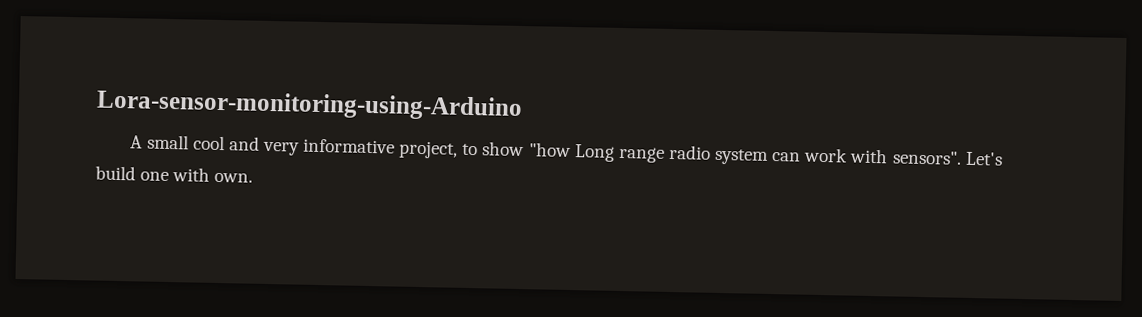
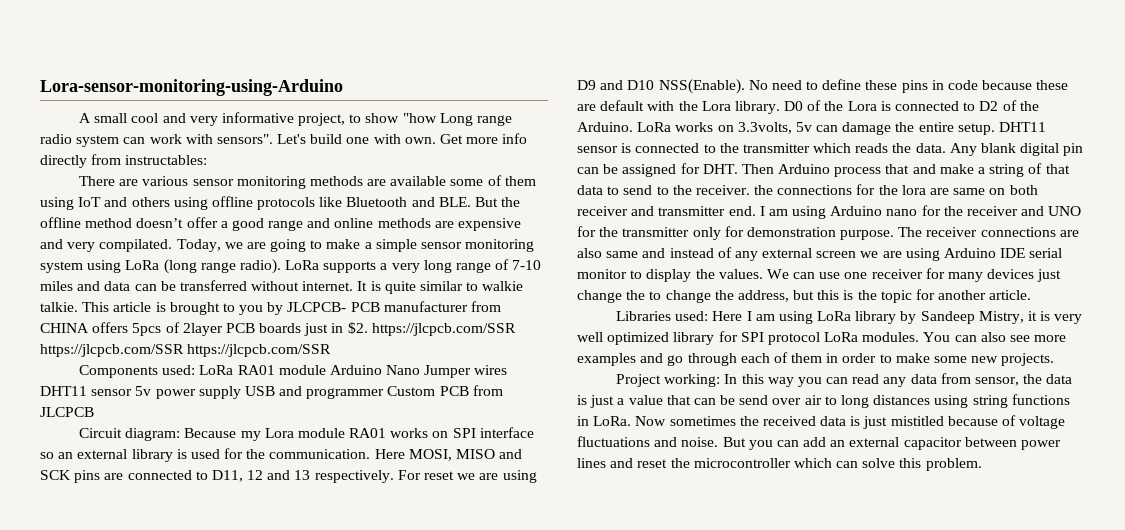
(254, 177) none -> [440,133,528,144] [40,154,208,168] [78,175,536,189] [40,196,521,210] [40,217,522,231] [40,239,535,252] [40,259,542,274] [40,280,524,294] [40,301,502,315] [40,322,516,336] [40,344,332,357] [78,365,508,378] [40,385,503,399] [40,407,94,417] [78,427,534,441] [40,448,523,462] [40,470,537,483] [577,79,1069,94] [577,100,1039,114] [577,122,1047,135] [577,143,1084,156] [577,163,1070,177] [577,184,1038,195] [577,205,1082,219] [577,226,1079,240] [577,247,1063,261] [577,268,1062,282] [577,289,1032,303] [615,311,1083,324] [577,331,1067,345] [577,352,1055,366] [615,373,1073,387] [577,394,1070,408] [577,415,1066,429] [577,436,1062,450] [577,458,982,471] Get more info directly from instructables: // There are various sensor monitoring methods are available some of them using IoT and others using offline protocols like Bluetooth and BLE. But the offline method doesn’t offer a good range and online methods are expensive and very compilated. Today, we are going to make a simple sensor monitoring system using LoRa (long range radio). LoRa supports a very long range of 7-10 miles and data can be transferred without internet. It is quite similar to walkie talkie. This article is brought to you by JLCPCB- PCB manufacturer from CHINA offers 5pcs of 2layer PCB boards just in $2. https://jlcpcb.com/SSR https://jlcpcb.com/SSR https://jlcpcb.com/SSR // Components used: LoRa RA01 module Arduino Nano Jumper wires DHT11 sensor 5v power supply USB and programmer Custom PCB from JLCPCB // Circuit diagram: Because my Lora module RA01 works on SPI interface so an external library is used for the communication. Here MOSI, MISO and SCK pins are connected to D11, 12 and 13 respectively. For reset we are using D9 and D10 NSS(Enable). No need to define these pins in code because these are default with the Lora library. D0 of the Lora is connected to D2 of the Arduino. LoRa works on 3.3volts, 5v can damage the entire setup. DHT11 sensor is connected to the transmitter which reads the data. Any blank digital pin can be assigned for DHT. Then Arduino process that and make a string of that data to send to the receiver. the connections for the lora are same on both receiver and transmitter end. I am using Arduino nano for the receiver and UNO for the transmitter only for demonstration purpose. The receiver connections are also same and instead of any external screen we are using Arduino IDE serial monitor to display the values. We can use one receiver for many devices just change the to change the address, but this is the topic for another article. // Libraries used: Here I am using LoRa library by Sandeep Mistry, it is very well optimized library for SPI protocol LoRa modules. You can also see more examples and go through each of them in order to make some new projects. // Project working: In this way you can read any data from sensor, the data is just a value that can be send over air to long distances using string functions in LoRa. Now sometimes the received data is just mistitled because of voltage fluctuations and noise. But you can add an external capacitor between power lines and reset the microcontroller which can solve this problem.

